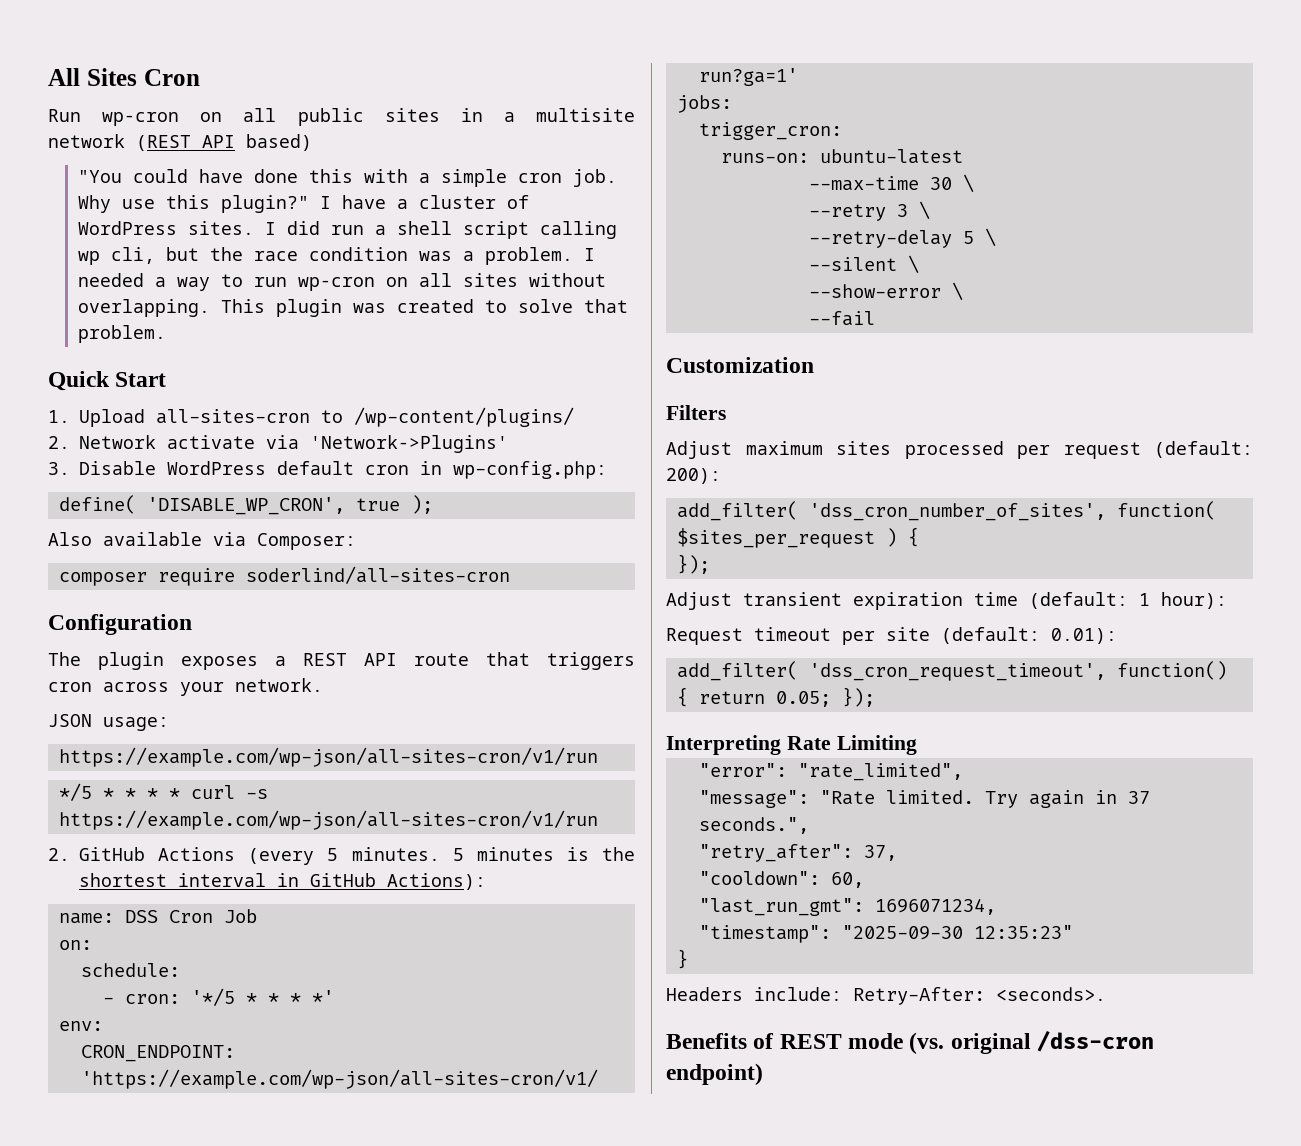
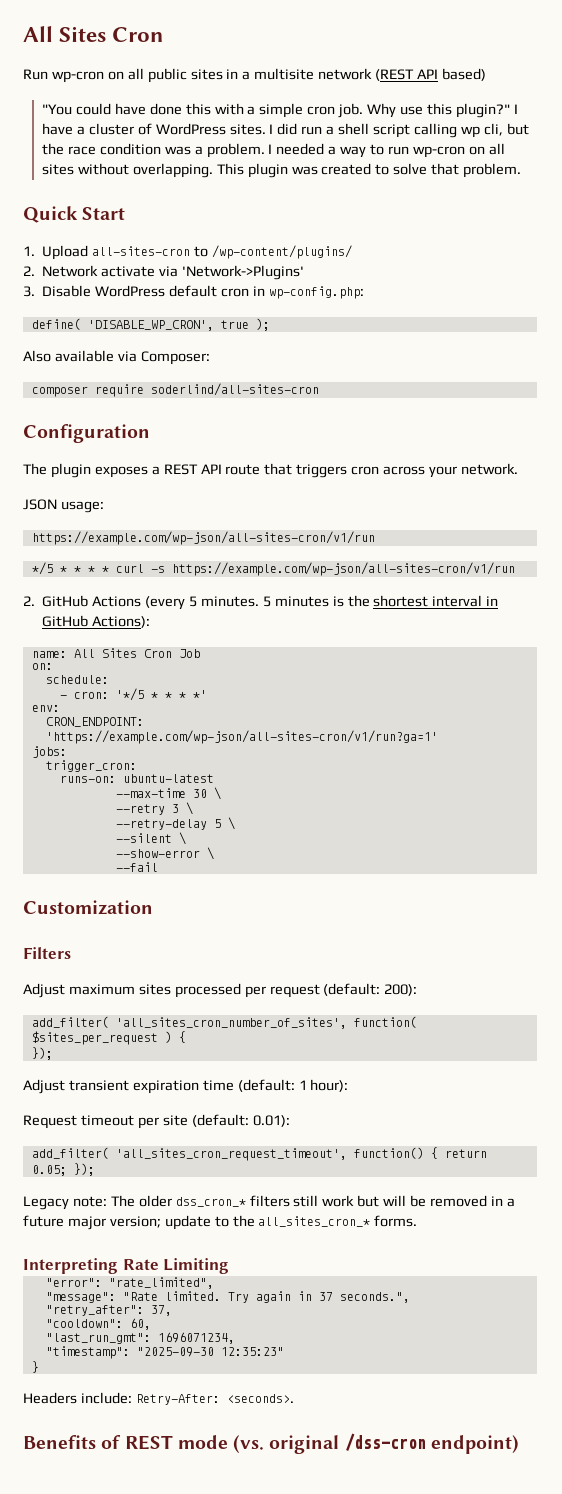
[124,910,158,923] DSS -> [73,648,137,658] All Sites
[808,503,1106,521] 'dss_cron_number_of_sites', -> [115,1017,347,1029] 'all_sites_cron_number_of_sites',
[808,663,1106,681] 'dss_cron_request_timeout', -> [115,1148,347,1161] 'all_sites_cron_request_timeout',
(875, 697) none -> [23,1195,515,1210] [23,1215,418,1230] // Legacy note: The older dss_cron_* filters still work but will be removed in a future major version; update to the all_sites_cron_* forms.

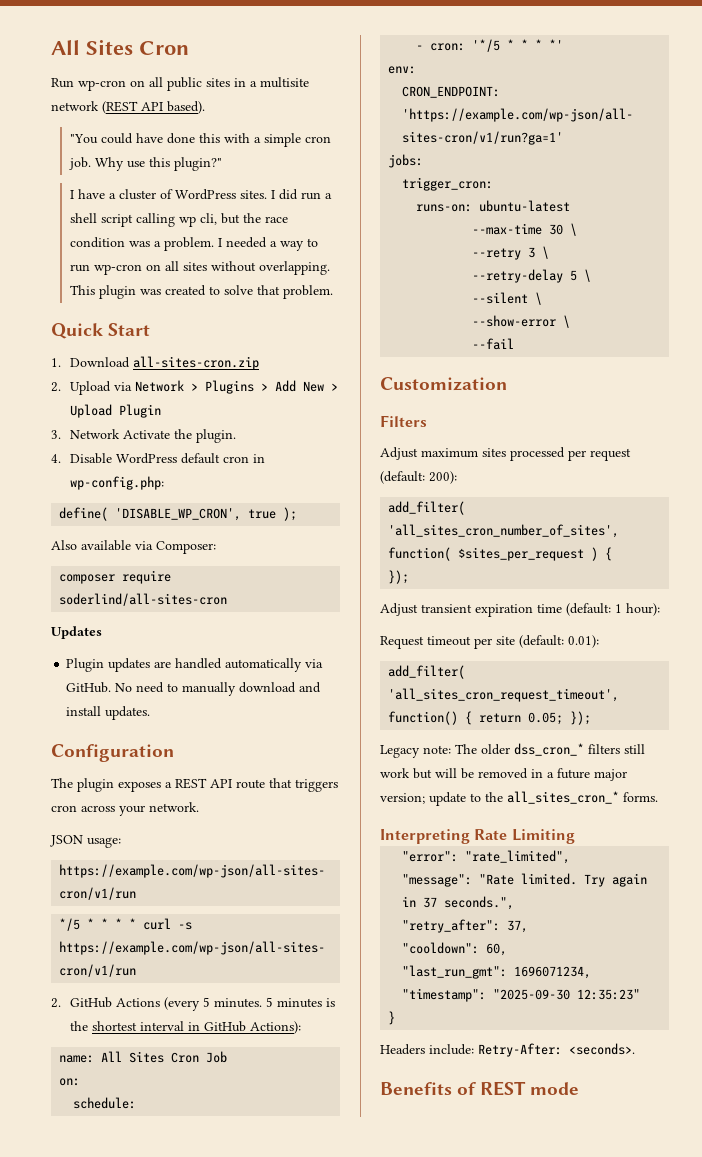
[441,68,486,81] based) -> [167,101,205,114] based).
(510, 110) none -> (223, 164) //
[42,245,352,260] [23,265,304,280] [23,286,35,297] Upload all-sites-cron to /wp-content/plugins/ // 2. Network activate via 'Network->Plugins' // 3. -> [70,356,260,370] [51,380,339,395] [70,404,162,418] [51,429,237,443] [51,454,61,463] Download all-sites-cron.zip // 2. Upload via Network > Plugins > Add New > Upload Plugin // 3. Network Activate the plugin. // 4.
(319, 389) none -> [51,626,102,639] [66,658,324,672] [66,682,322,696] [66,706,151,720] // Updates // Plugin updates are handled automatically via GitHub. No need to manually download and install updates.
[233,1433,519,1454] (vs. original /dss-cron endpoint) -> (580, 1088) none

